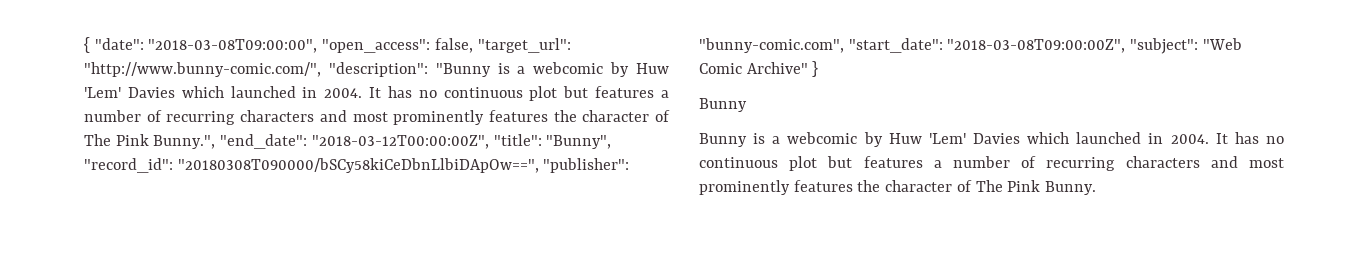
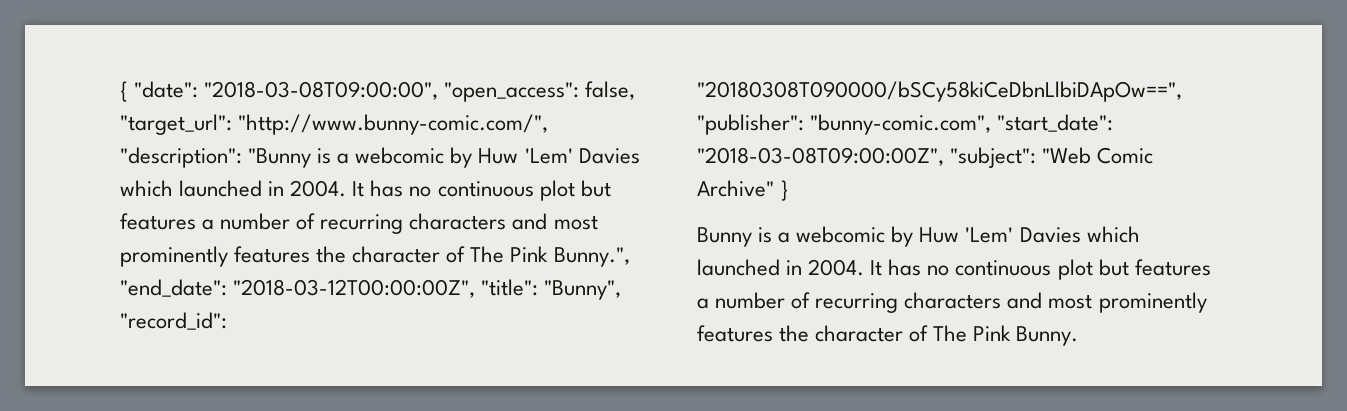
[699,133,747,147] // Bunny -> (752, 237) none

